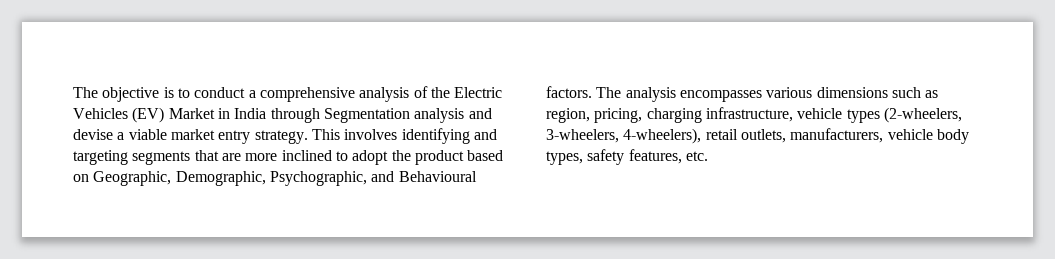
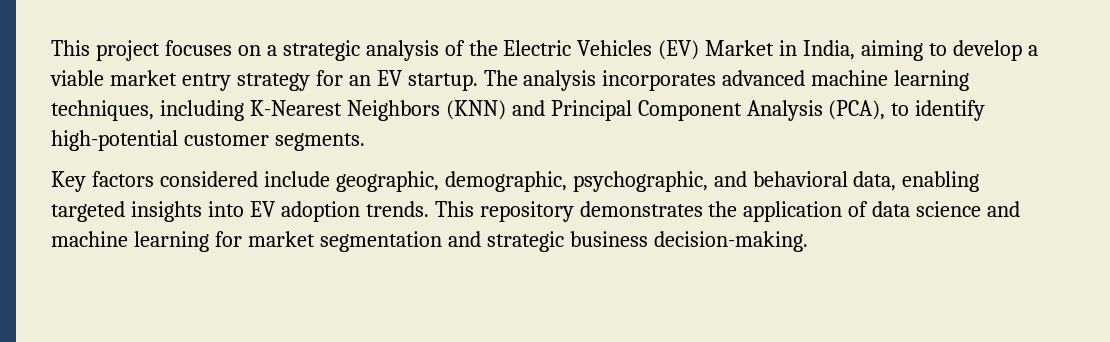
[73,87,355,102] The objective is to conduct a comprehensive -> [51,40,360,61] This project focuses on a strategic
[234,108,492,123] [73,128,497,144] [73,150,504,165] [73,171,477,186] [546,86,939,102] [546,107,962,123] [546,128,969,144] [546,149,708,165] India through Segmentation analysis and devise a viable market entry strategy. This involves identifying and targeting segments that are more inclined to adopt the product based on Geographic, Demographic, Psychographic, and Behavioural factors. The analysis encompasses various dimensions such as region, pricing, charging infrastructure, vehicle types (2-wheelers, 3-wheelers, 4-wheelers), retail outlets, manufacturers, vehicle body types, safety features, etc. -> [803,40,1038,61] [50,70,970,91] [51,100,986,121] [51,130,365,151] [51,171,980,192] [51,201,1021,222] [51,231,808,252] India, aiming to develop a viable market entry strategy for an EV startup. The analysis incorporates advanced machine learning techniques, including K-Nearest Neighbors (KNN) and Principal Component Analysis (PCA), to identify high-potential customer segments. // Key factors considered include geographic, demographic, psychographic, and behavioral data, enabling targeted insights into EV adoption trends. This repository demonstrates the application of data science and machine learning for market segmentation and strategic business decision-making.

